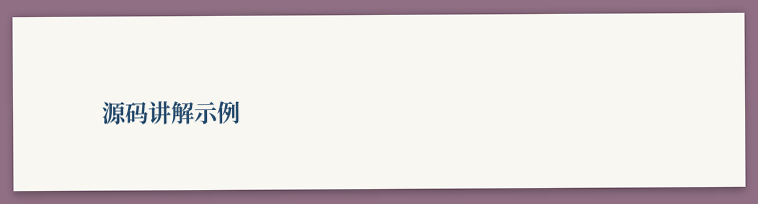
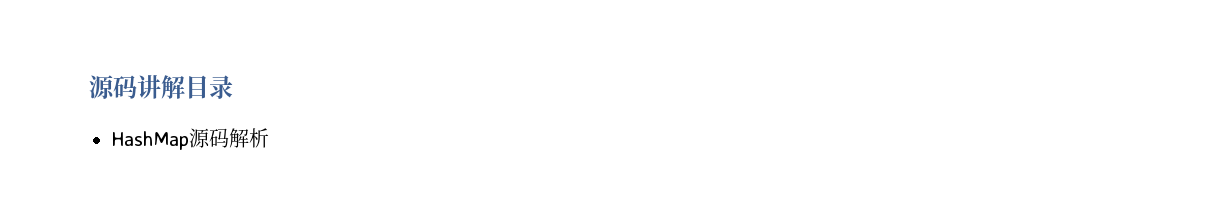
[193,100,241,125] 示例 -> [185,75,233,99] [111,128,269,150] 目录 // HashMap源码解析

